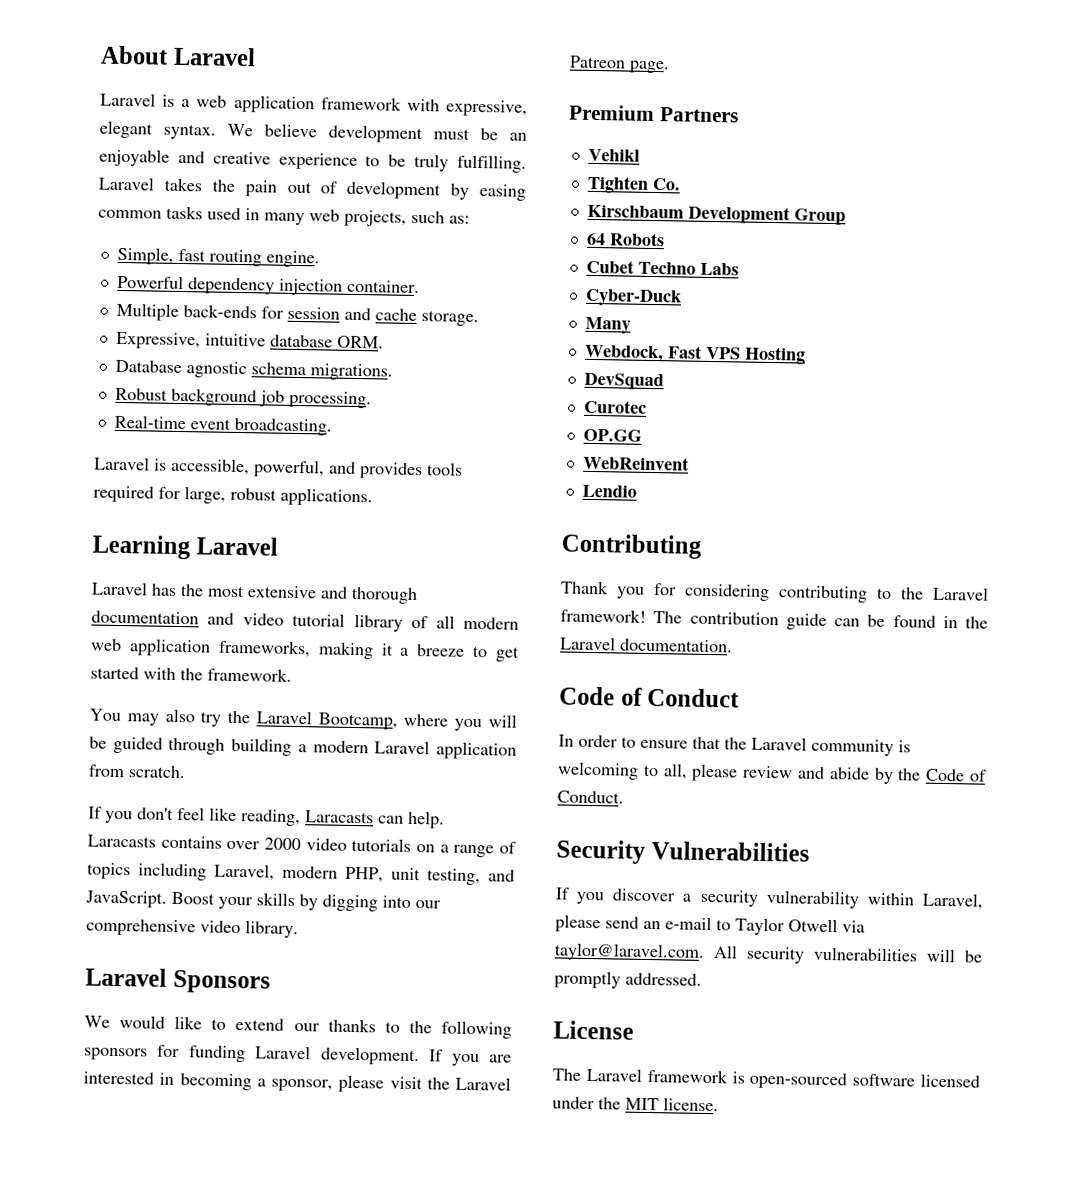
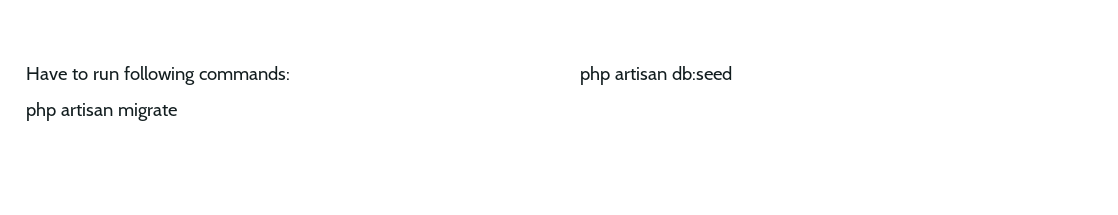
[100,45,256,67] [100,92,528,117] [99,120,527,144] [99,148,527,173] [98,176,526,201] [98,205,470,227] [116,246,320,268] [116,274,420,296] [115,302,479,327] [115,331,384,350] [114,359,393,381] [114,387,372,409] [113,414,332,436] [94,456,463,480] [93,485,373,507] [92,534,278,560] [91,581,418,605] [91,610,520,632] [90,638,520,662] [90,666,292,682] [89,708,517,732] [89,736,518,760] [88,764,186,779] [88,806,445,829] [87,834,517,858] [87,862,515,886] [85,890,441,912] [86,918,299,939] [85,967,271,994] [84,1015,512,1039] [84,1044,512,1067] [83,1071,511,1093] [569,55,670,74] [569,104,739,123] [587,148,640,162] [586,175,681,194] [586,204,846,226] [585,232,665,247] [585,259,739,276] [584,288,682,307] [584,316,631,334] [583,344,806,365] [583,372,664,391] [583,399,647,414] [582,428,642,442] [582,455,689,471] [581,484,637,498] [561,533,703,559] [561,580,989,603] [560,608,988,630] [560,636,733,653] [559,686,741,708] [558,734,911,757] [557,761,987,785] [557,790,624,804] [556,839,810,864] [555,887,984,910] [555,914,865,936] [554,942,983,964] [554,970,702,989] [553,1020,634,1040] [552,1067,980,1090] [552,1096,719,1112] About Laravel // Laravel is a web application framework with expressive, elegant syntax. We believe development must be an enjoyable and creative experience to be truly fulfilling. Laravel takes the pain out of development by easing common tasks used in many web projects, such as: // Simple, fast routing engine. // Powerful dependency injection container. // Multiple back-ends for session and cache storage. // Expressive, intuitive database ORM. // Database agnostic schema migrations. // Robust background job processing. // Real-time event broadcasting. // Laravel is accessible, powerful, and provides tools required for large, robust applications. // Learning Laravel // Laravel has the most extensive and thorough documentation and video tutorial library of all modern web application frameworks, making it a breeze to get started with the framework. // You may also try the Laravel Bootcamp, where you will be guided through building a modern Laravel application from scratch. // If you don't feel like reading, Laracasts can help. Laracasts contains over 2000 video tutorials on a range of topics including Laravel, modern PHP, unit testing, and JavaScript. Boost your skills by digging into our comprehensive video library. // Laravel Sponsors // We would like to extend our thanks to the following sponsors for funding Laravel development. If you are interested in becoming a sponsor, please visit the Laravel Patreon page. // Premium Partners // Vehikl // Tighten Co. // Kirschbaum Development Group // 64 Robots // Cubet Techno Labs // Cyber-Duck // Many // Webdock, Fast VPS Hosting // DevSquad // Curotec // OP.GG // WebReinvent // Lendio // Contributing // Thank you for considering contributing to the Laravel framework! The contribution guide can be found in the Laravel documentation. // Code of Conduct // In order to ensure that the Laravel community is welcoming to all, please review and abide by the Code of Conduct. // Security Vulnerabilities // If you discover a security vulnerability within Laravel, please send an e-mail to Taylor Otwell via taylor@laravel.com. All security vulnerabilities will be promptly addressed. // License // The Laravel framework is open-sourced software licensed under the MIT license. -> [26,66,290,85] [26,102,177,121] [580,66,732,85] Have to run following commands: // php artisan migrate // php artisan db:seed

